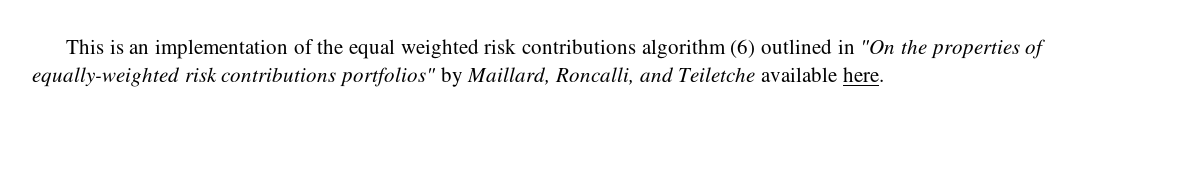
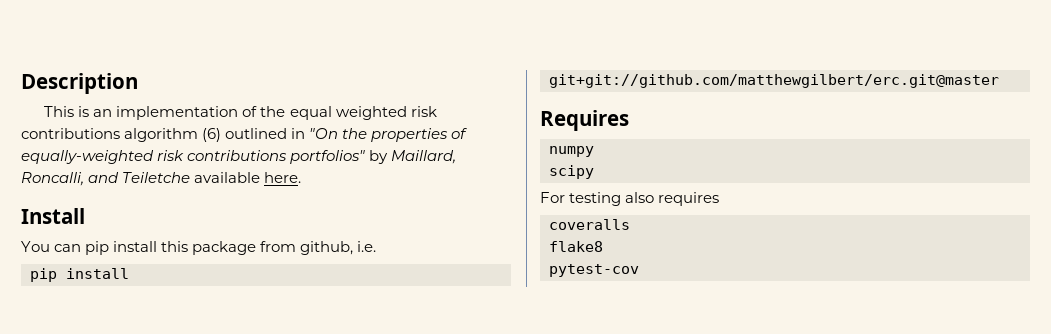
(65, 46) none -> [21,73,138,94] Description //
(884, 74) none -> [21,208,85,224] [21,241,377,255] [30,268,129,282] [549,74,999,88] [540,110,629,131] [549,146,594,157] [549,165,594,179] [540,192,720,206] [549,219,630,230] [549,241,603,252] [549,264,639,277] // Install // You can pip install this package from github, i.e. // pip install git+git://github.com/matthewgilbert/erc.git@master // Requires // numpy // scipy // For testing also requires // coveralls // flake8 // pytest-cov

